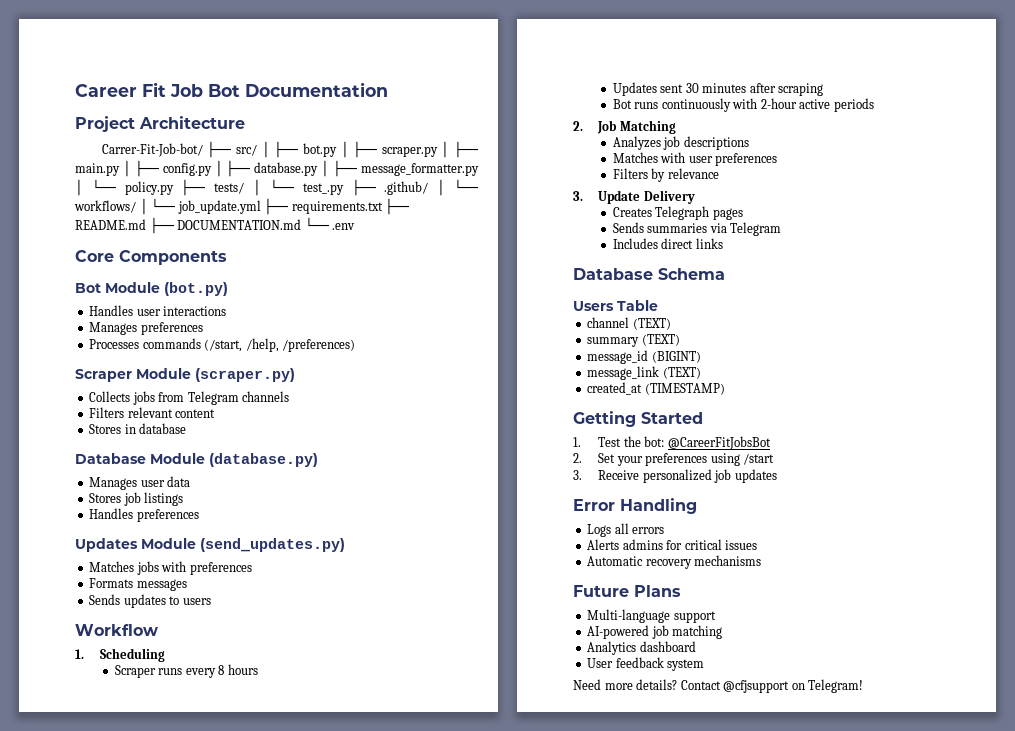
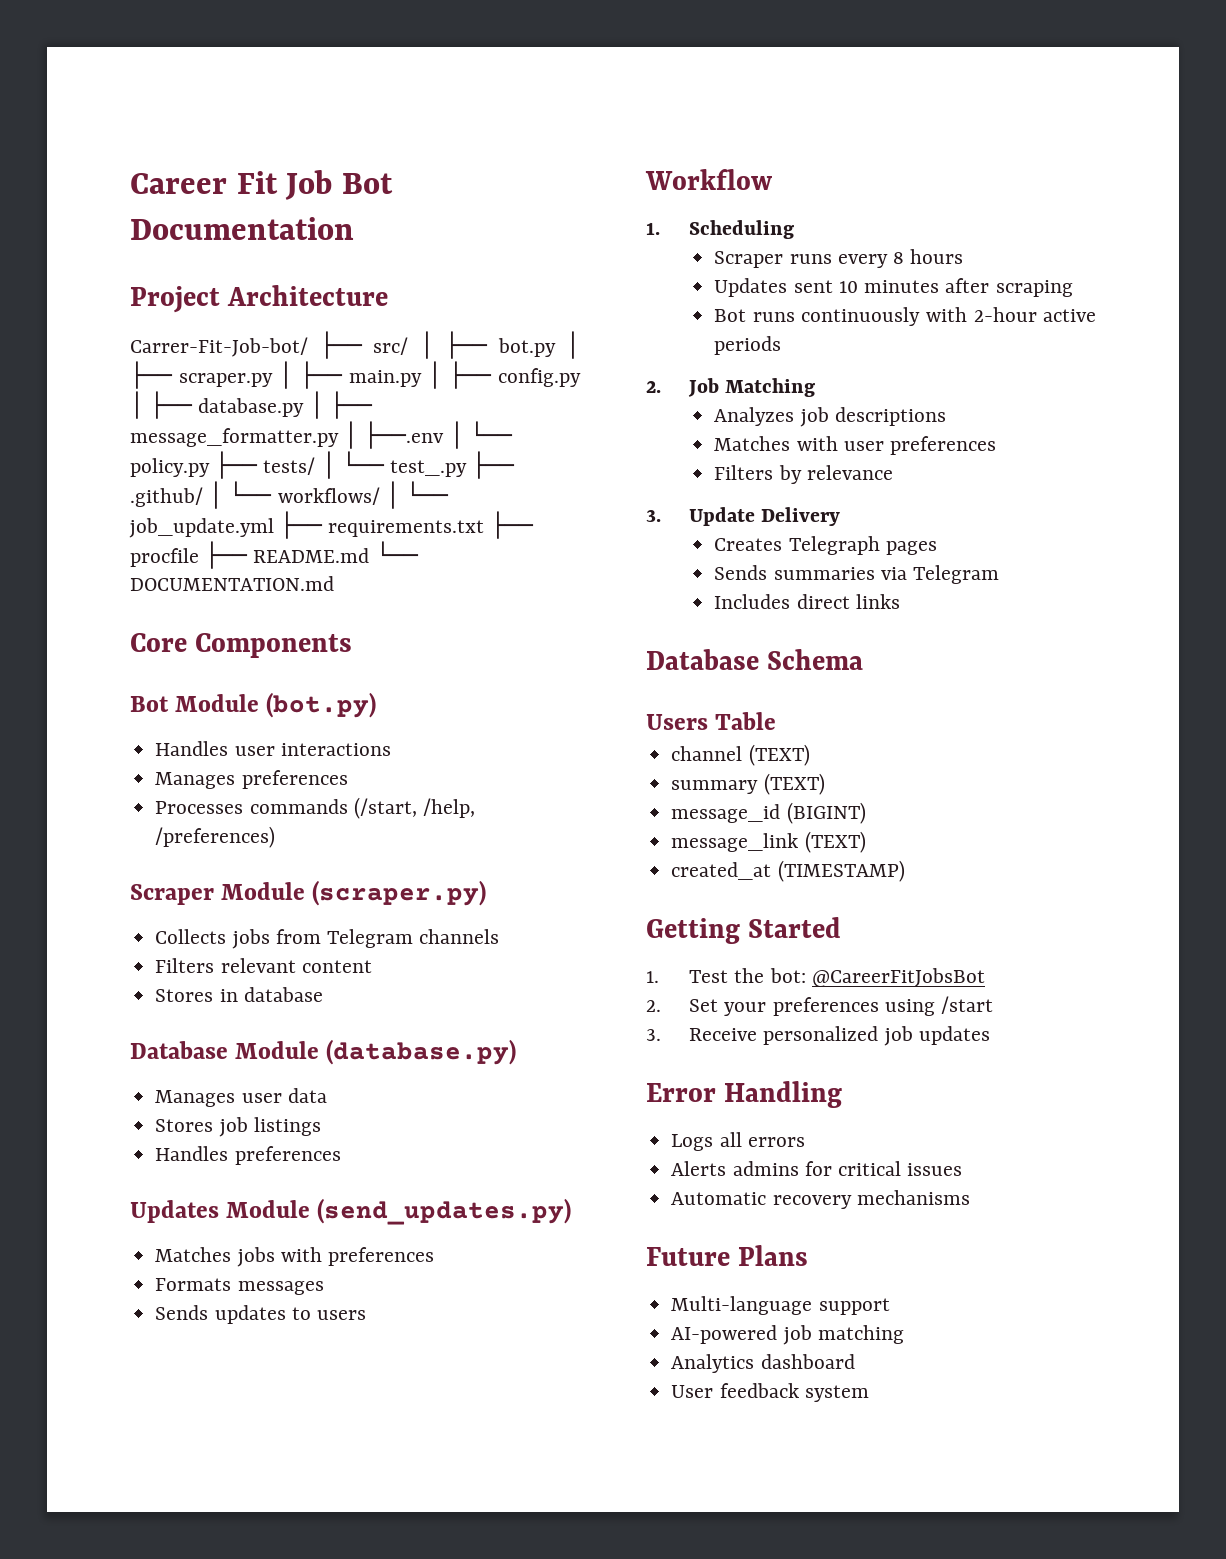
(83, 187) none -> [364,421,464,449] ├──.env │
[75,217,174,234] README.md ├── -> [130,541,419,569] procfile ├── README.md └──
[304,217,356,230] └── .env -> (334, 583) none
[685,83,699,93] 30 -> [838,281,858,293] 10
[573,679,864,693] // Need more details? Contact @cfjsupport on Telegram! -> (869, 1393) none

